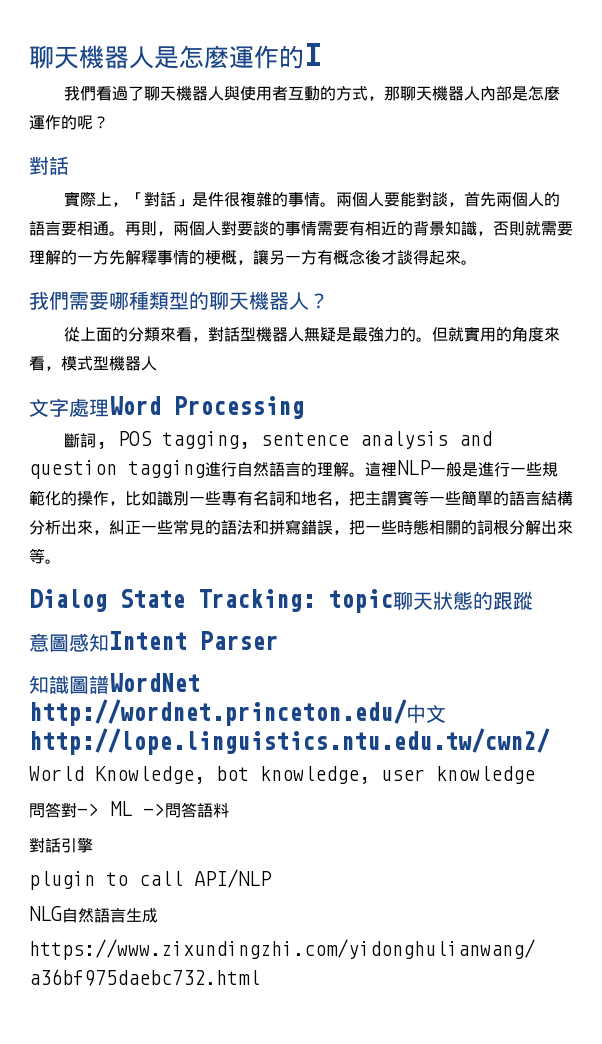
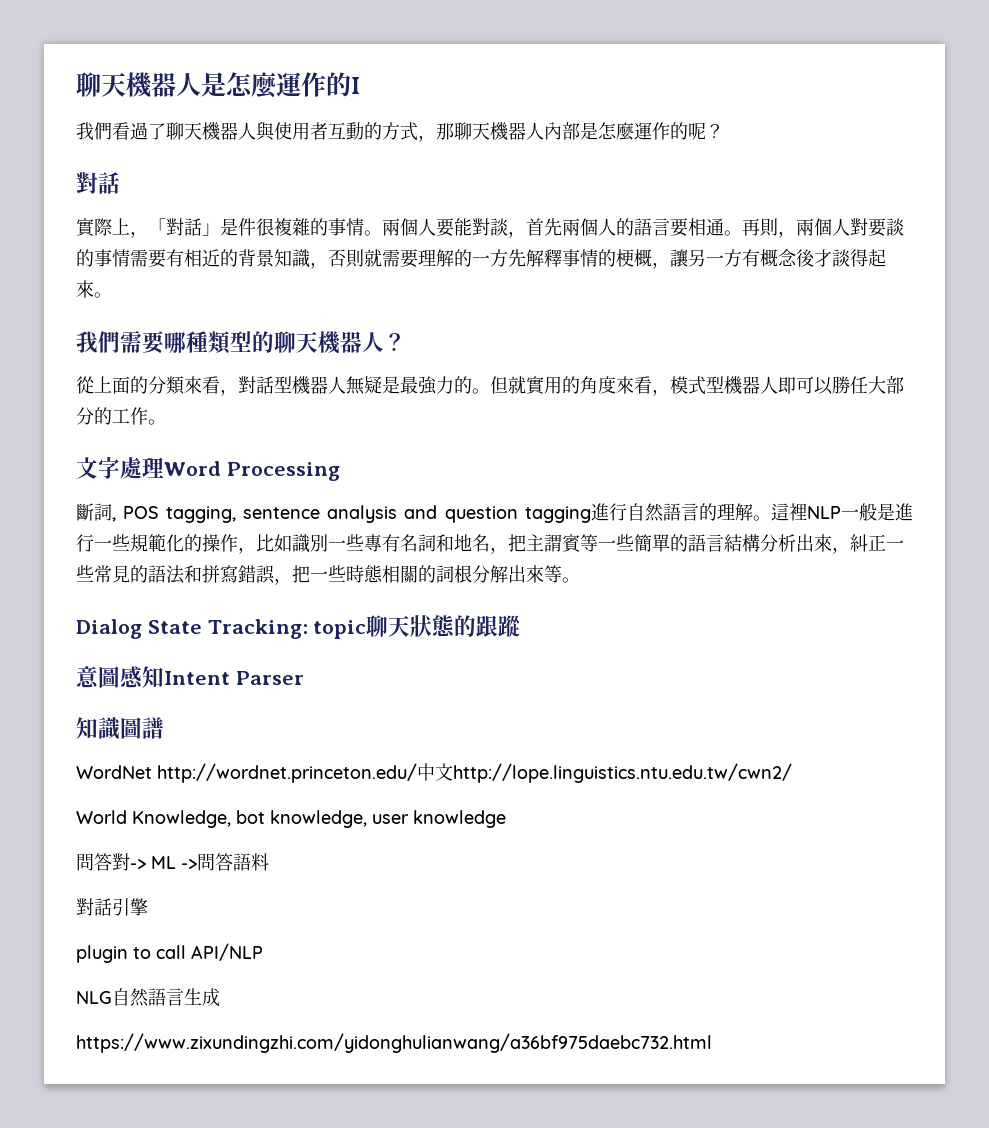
(157, 363) none -> [778,376,904,395] [76,407,166,425] 即可以勝任大部分的工作。
(109, 684) none -> (164, 728) //

